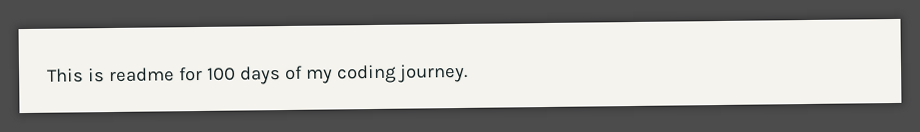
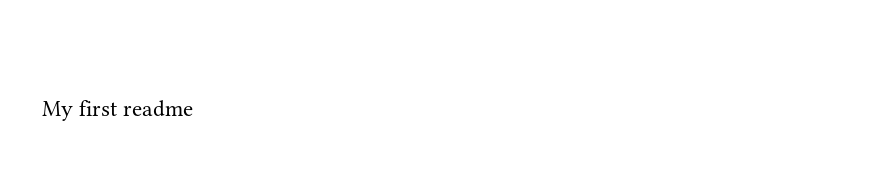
[47,63,468,85] This is readme for 100 days of my coding journey. -> [42,100,194,121] My first readme

